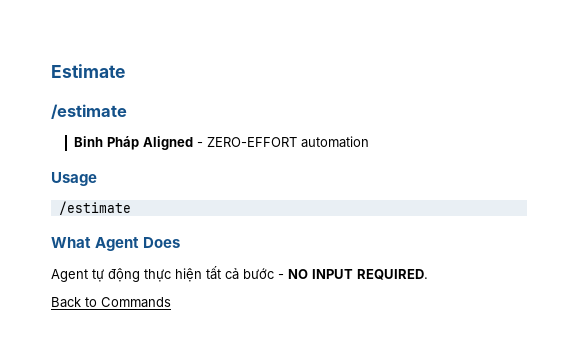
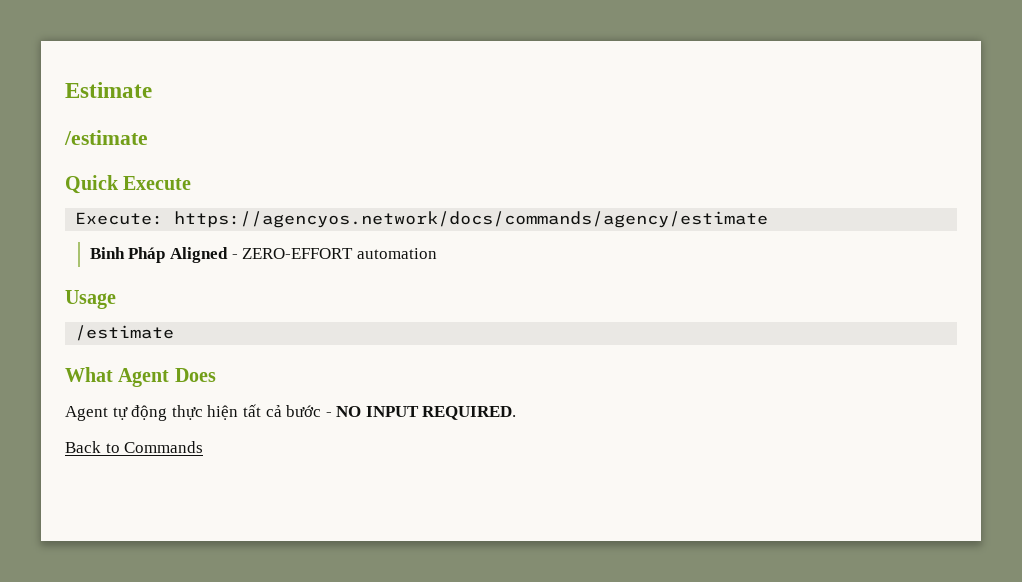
(127, 111) none -> [65,175,192,194] [75,211,769,228] // Quick Execute // Execute: https://agencyos.network/docs/commands/agency/estimate

